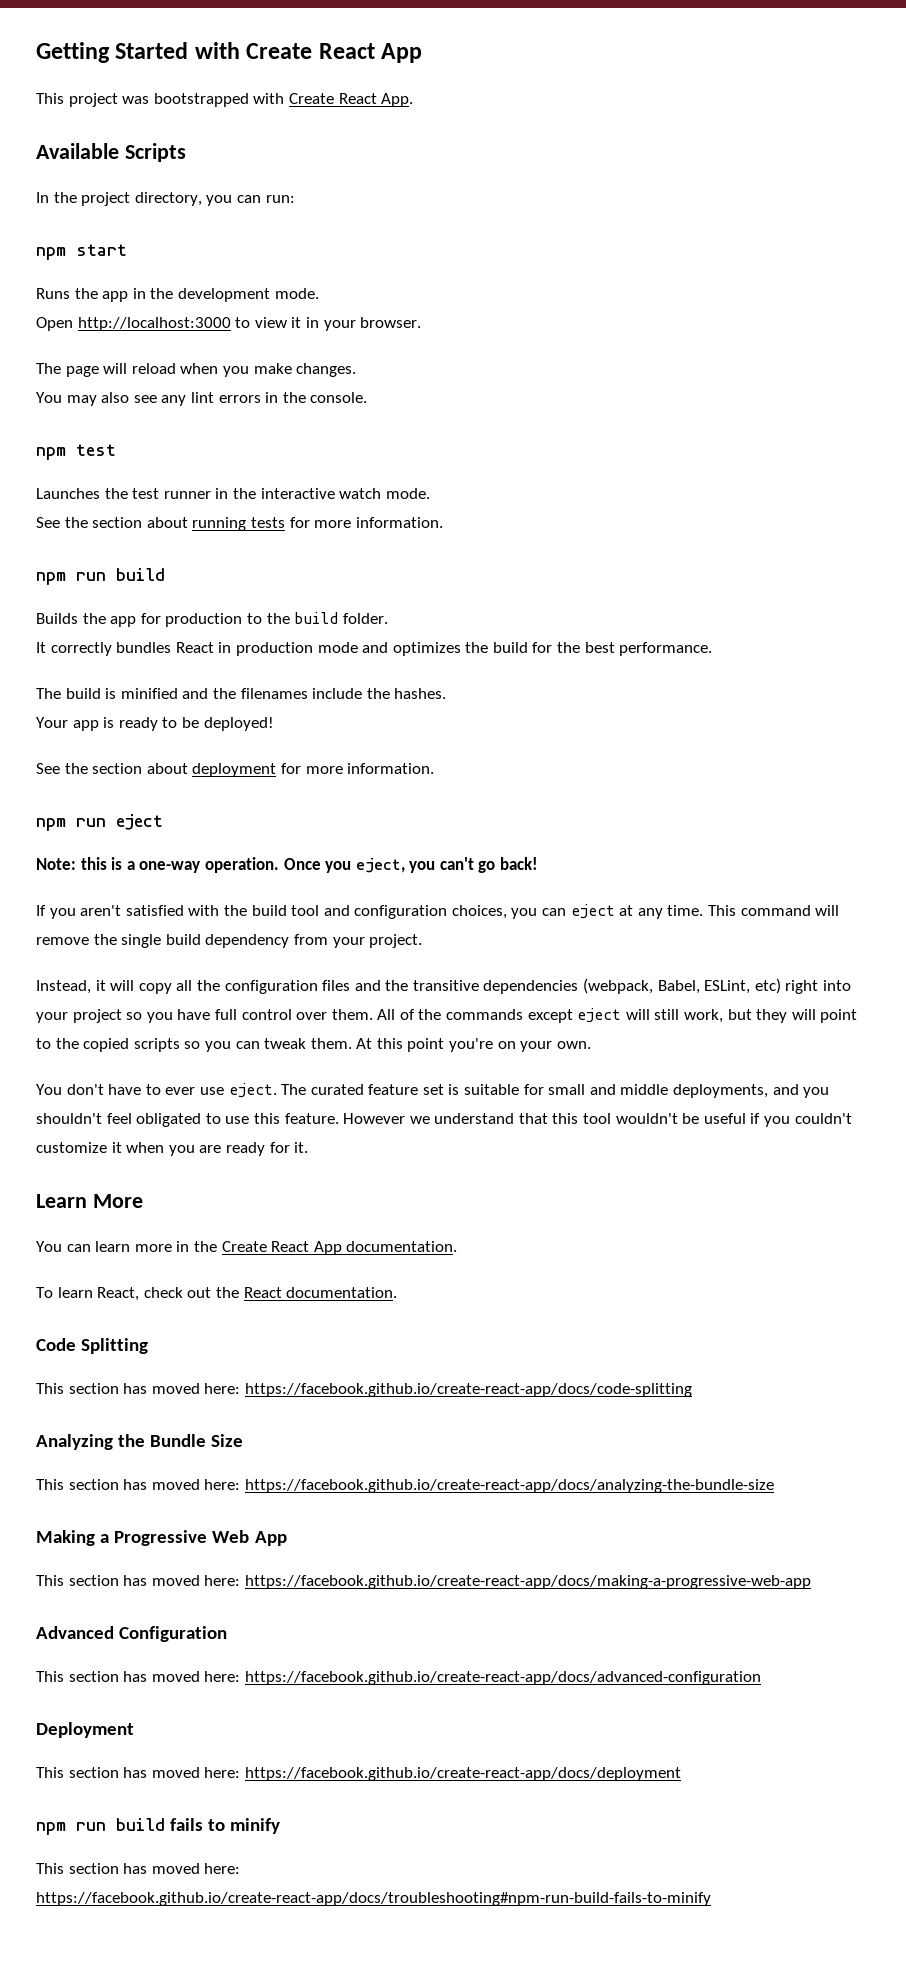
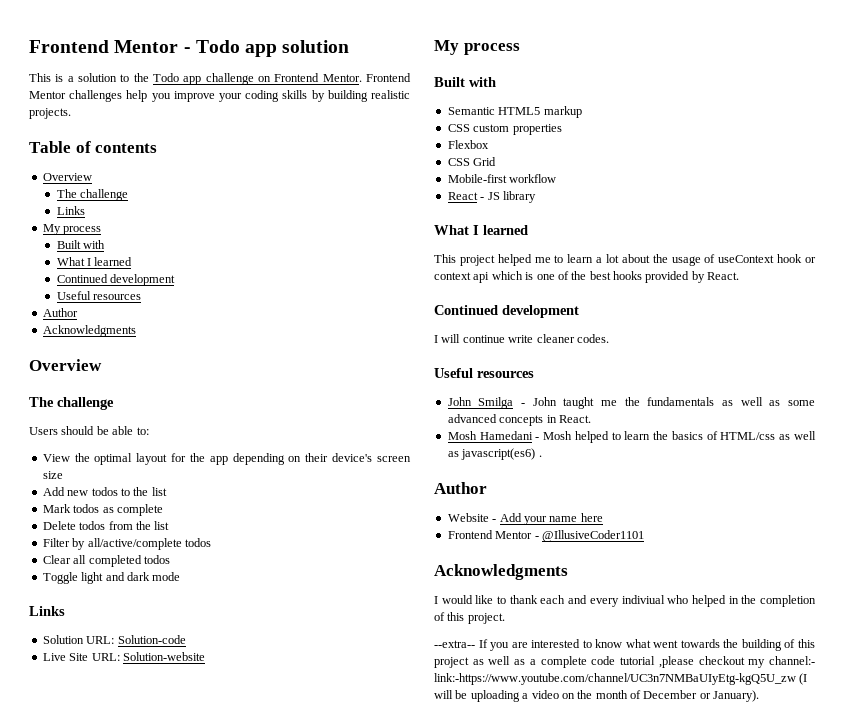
[36,42,423,63] [36,93,414,107] [36,143,186,162] [36,192,295,206] [36,244,127,260] [36,288,319,302] [36,317,422,331] [36,363,357,377] [36,392,368,406] [36,444,116,460] [36,488,430,499] [36,517,443,531] [36,568,165,585] [36,612,388,627] [36,642,713,656] [36,688,447,699] [36,717,274,731] [36,763,435,777] [36,814,163,831] [36,857,539,873] [36,904,840,919] [36,934,423,948] [36,978,852,994] [36,1008,858,1023] [36,1038,591,1052] [36,1083,830,1098] [36,1113,852,1127] [36,1142,309,1156] [36,1194,143,1208] [36,1241,458,1255] [36,1287,398,1301] [36,1338,149,1354] [36,1383,692,1397] [36,1434,244,1450] [36,1479,774,1493] [36,1530,287,1546] [36,1575,811,1589] [36,1626,228,1642] [36,1671,761,1685] [36,1722,134,1738] [36,1767,681,1781] [36,1818,281,1835] [36,1863,241,1874] [36,1892,711,1906] Getting Started with Create React App // This project was bootstrapped with Create React App. // Available Scripts // In the project directory, you can run: // npm start // Runs the app in the development mode. // Open http://localhost:3000 to view it in your browser. // The page will reload when you make changes. // You may also see any lint errors in the console. // npm test // Launches the test runner in the interactive watch mode. // See the section about running tests for more information. // npm run build // Builds the app for production to the build folder. // It correctly bundles React in production mode and optimizes the build for the best performance. // The build is minified and the filenames include the hashes. // Your app is ready to be deployed! // See the section about deployment for more information. // npm run eject // Note: this is a one-way operation. Once you eject, you can't go back! // If you aren't satisfied with the build tool and configuration choices, you can eject at any time. This command will remove the single build dependency from your project. // Instead, it will copy all the configuration files and the transitive dependencies (webpack, Babel, ESLint, etc) right into your project so you have full control over them. All of the commands except eject will still work, but they will point to the copied scripts so you can tweak them. At this point you're on your own. // You don't have to ever use eject. The curated feature set is suitable for small and middle deployments, and you shouldn't feel obligated to use this feature. However we understand that this tool wouldn't be useful if you couldn't customize it when you are ready for it. // Learn More // You can learn more in the Create React App documentation. // To learn React, check out the React documentation. // Code Splitting // This section has moved here: https://facebook.github.io/create-react-app/docs/code-splitting // Analyzing the Bundle Size // This section has moved here: https://facebook.github.io/create-react-app/docs/analyzing-the-bundle-size // Making a Progressive Web App // This section has moved here: https://facebook.github.io/create-react-app/docs/making-a-progressive-web-app // Advanced Configuration // This section has moved here: https://facebook.github.io/create-react-app/docs/advanced-configuration // Deployment // This section has moved here: https://facebook.github.io/create-react-app/docs/deployment // npm run build fails to minify // This section has moved here: https://facebook.github.io/create-react-app/docs/troubleshooting#npm-run-build-fails-to-minify -> [29,40,350,57] [29,73,411,85] [29,90,410,102] [29,108,71,119] [29,141,158,153] [42,173,92,181] [56,189,128,201] [56,206,85,215] [42,224,102,235] [56,240,105,249] [56,257,133,266] [56,274,175,286] [56,291,141,300] [42,308,78,317] [42,325,136,337] [29,359,102,371] [29,397,114,410] [29,426,149,435] [42,453,411,465] [42,471,63,479] [42,487,167,496] [42,504,163,516] [42,521,170,530] [42,538,211,550] [42,555,170,567] [42,572,181,584] [29,606,65,616] [42,635,186,644] [42,652,205,661] [434,40,520,55] [434,77,496,87] [447,106,582,118] [447,124,562,135] [447,140,489,149] [447,157,497,166] [447,174,557,183] [447,191,536,203] [434,225,528,235] [434,254,816,266] [434,271,740,283] [434,305,579,318] [434,334,609,343] [434,368,534,378] [447,397,816,409] [447,414,591,426] [447,431,816,443] [447,448,542,460] [434,482,487,494] [447,513,603,525] [447,530,644,542] [434,564,568,580] [434,595,816,607] [434,612,505,624] [434,639,815,651] [434,656,815,668] [434,673,808,685] [434,690,760,702] Frontend Mentor - Todo app solution // This is a solution to the Todo app challenge on Frontend Mentor. Frontend Mentor challenges help you improve your coding skills by building realistic projects. // Table of contents // Overview // The challenge // Links // My process // Built with // What I learned // Continued development // Useful resources // Author // Acknowledgments // Overview // The challenge // Users should be able to: // View the optimal layout for the app depending on their device's screen size // Add new todos to the list // Mark todos as complete // Delete todos from the list // Filter by all/active/complete todos // Clear all completed todos // Toggle light and dark mode // Links // Solution URL: Solution-code // Live Site URL: Solution-website // My process // Built with // Semantic HTML5 markup // CSS custom properties // Flexbox // CSS Grid // Mobile-first workflow // React - JS library // What I learned // This project helped me to learn a lot about the usage of useContext hook or context api which is one of the best hooks provided by React. // Continued development // I will continue write cleaner codes. // Useful resources // John Smilga - John taught me the fundamentals as well as some advanced concepts in React. // Mosh Hamedani - Mosh helped to learn the basics of HTML/css as well as javascript(es6) . // Author // Website - Add your name here // Frontend Mentor - @IllusiveCoder1101 // Acknowledgments // I would like to thank each and every indiviual who helped in the completion of this project. // --extra-- If you are interested to know what went towards the building of this project as well as a complete code tutorial ,please checkout my channel:- link:-https://www.youtube.com/channel/UC3n7NMBaUIyEtg-kgQ5U_zw (I will be uploading a video on the month of December or January).

